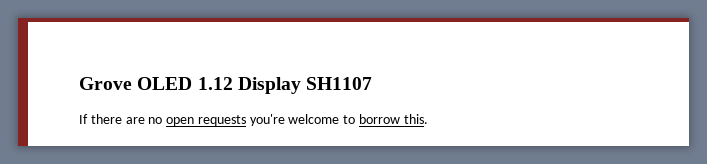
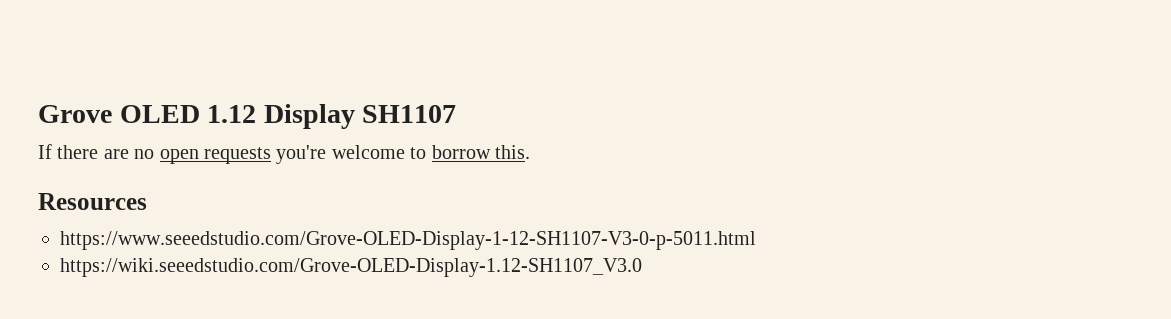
(428, 119) none -> [38,193,147,210] [60,231,756,250] [60,258,642,277] // Resources // https://www.seeedstudio.com/Grove-OLED-Display-1-12-SH1107-V3-0-p-5011.html // https://wiki.seeedstudio.com/Grove-OLED-Display-1.12-SH1107_V3.0

